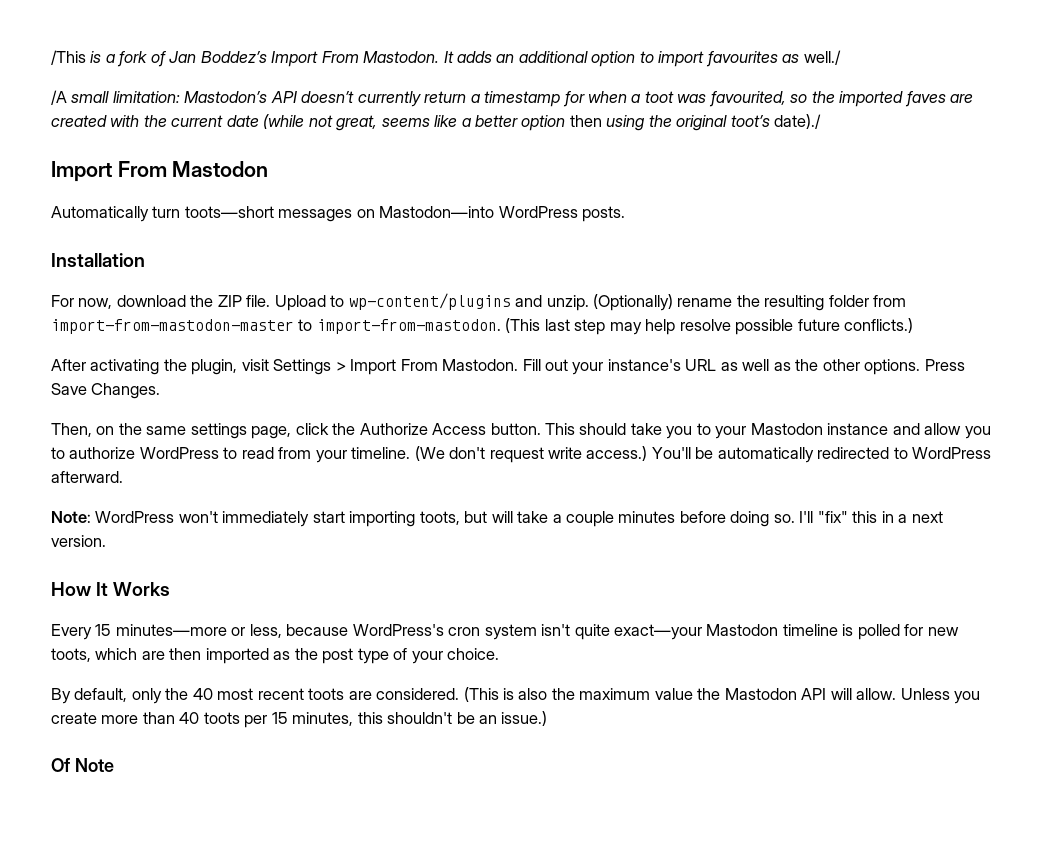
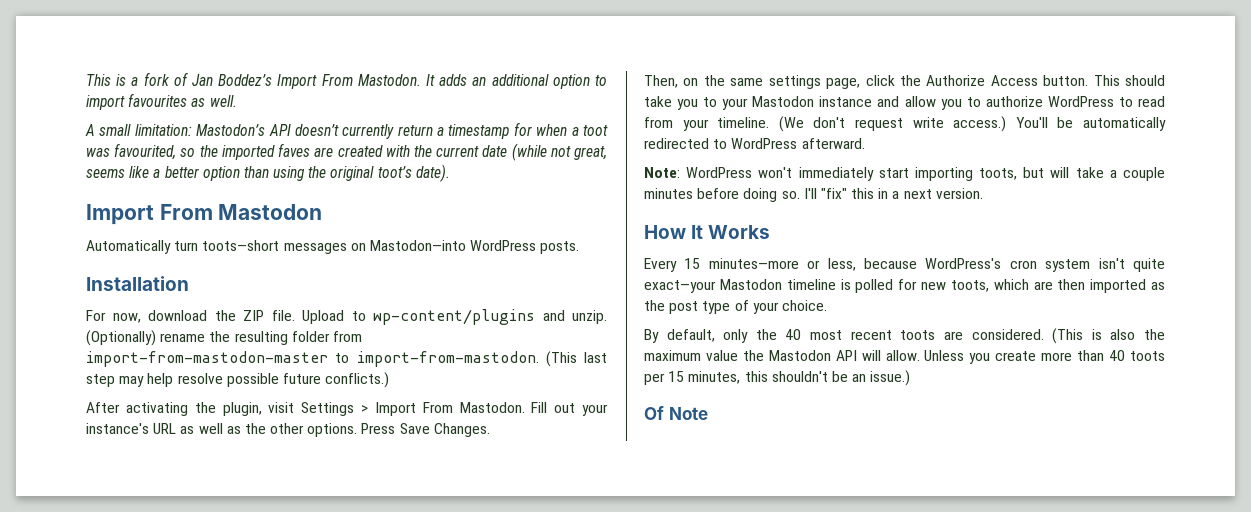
[51,50,86,65] /This -> [86,74,111,86] This
[803,50,841,65] [51,90,67,105] well./ // /A -> [209,95,237,107] [85,124,95,136] well. // A
[569,115,602,127] then -> [243,166,269,178] than
[774,114,822,129] date)./ -> [415,164,450,182] date).

